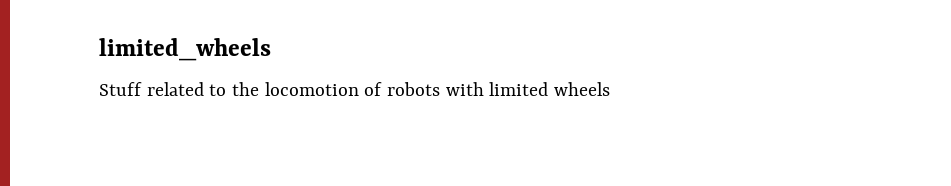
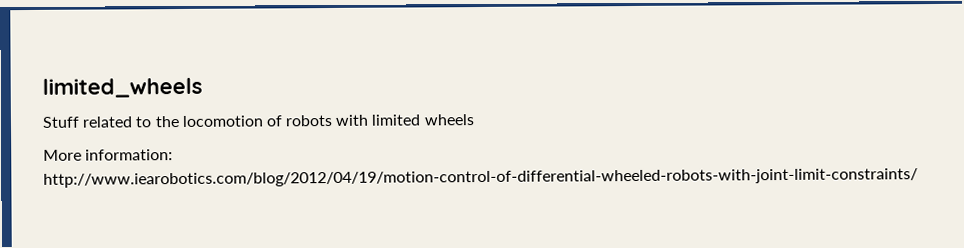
(611, 89) none -> [43,149,174,161] [43,168,918,188] // More information: http://www.iearobotics.com/blog/2012/04/19/motion-control-of-differential-wheeled-robots-with-joint-limit-constraints/

